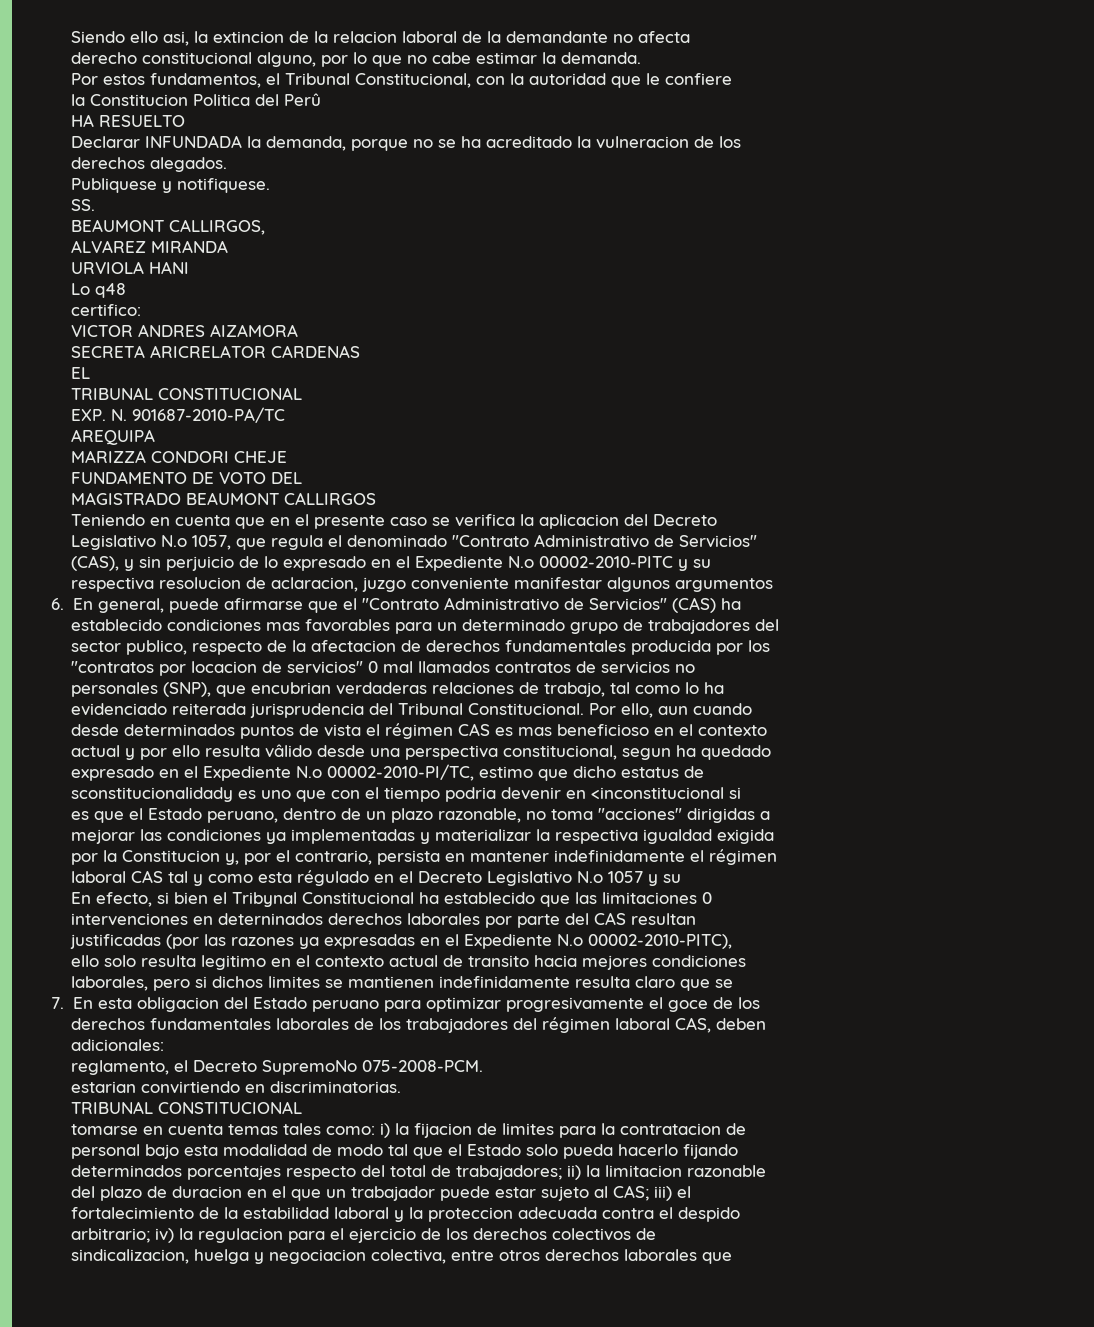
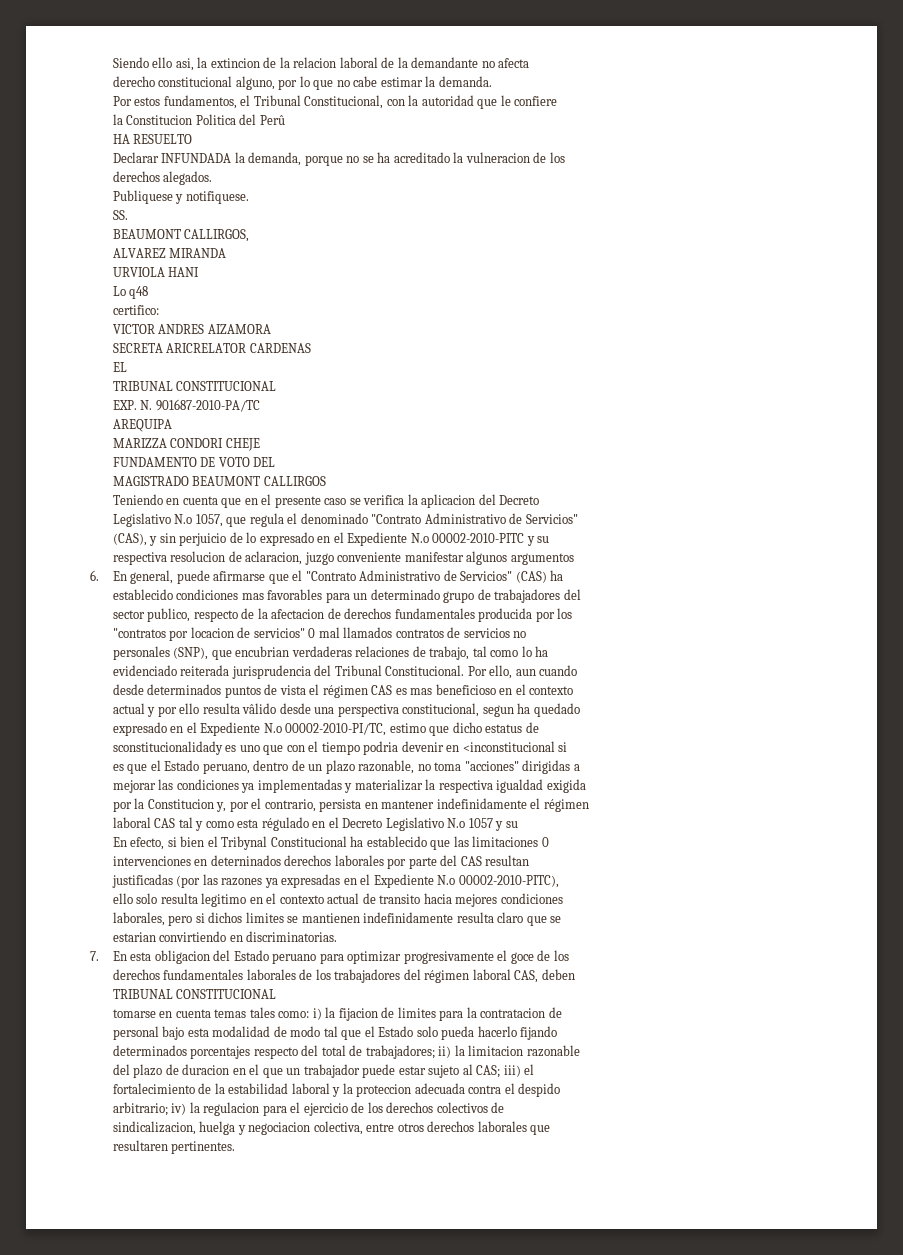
(734, 983) none -> [112,931,338,942] // estarian convirtiendo en discriminatorias.
[71,1039,165,1051] [71,1060,484,1075] [71,1081,402,1094] // adicionales: // reglamento, el Decreto SupremoNo 075-2008-PCM. // estarian convirtiendo en discriminatorias. -> (575, 974) none
(733, 1258) none -> [112,1140,236,1154] // resultaren pertinentes.

